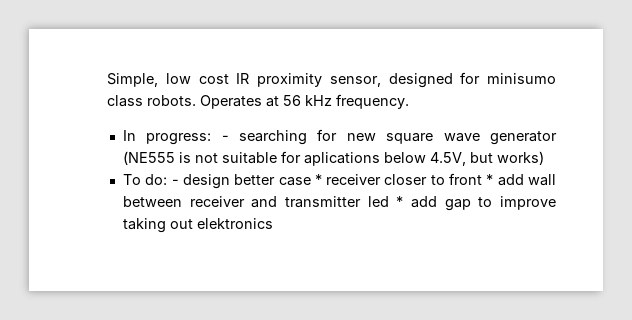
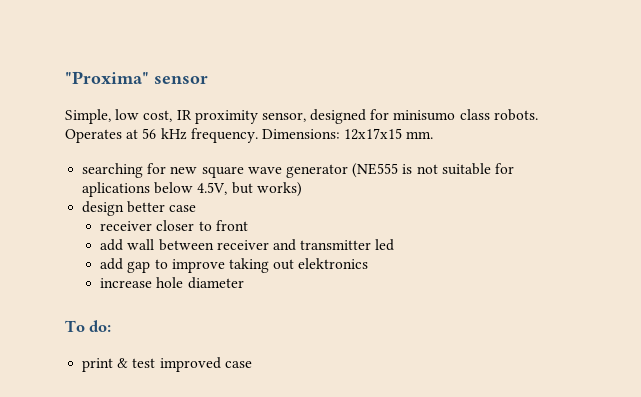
(107, 80) none -> [65,71,208,84] "Proxima" sensor //
[198,74,229,84] cost -> [143,110,173,122] cost,
[122,130,229,145] // In progress: - -> [261,128,434,140] Dimensions: 12x17x15 mm. //
[122,174,179,185] To do: - -> (302, 189) none
[314,174,322,185] * -> (197, 208) //
[486,174,494,185] * -> (248, 225) //
[396,196,404,207] * -> (395, 245) //
(273, 223) none -> [100,277,244,289] [65,320,112,332] [82,357,252,372] // increase hole diameter // To do: // print & test improved case

